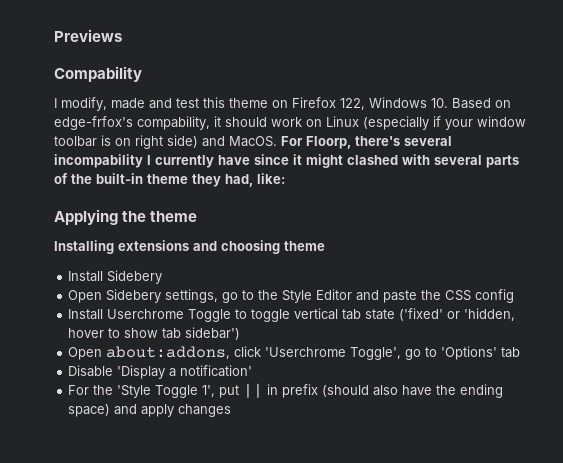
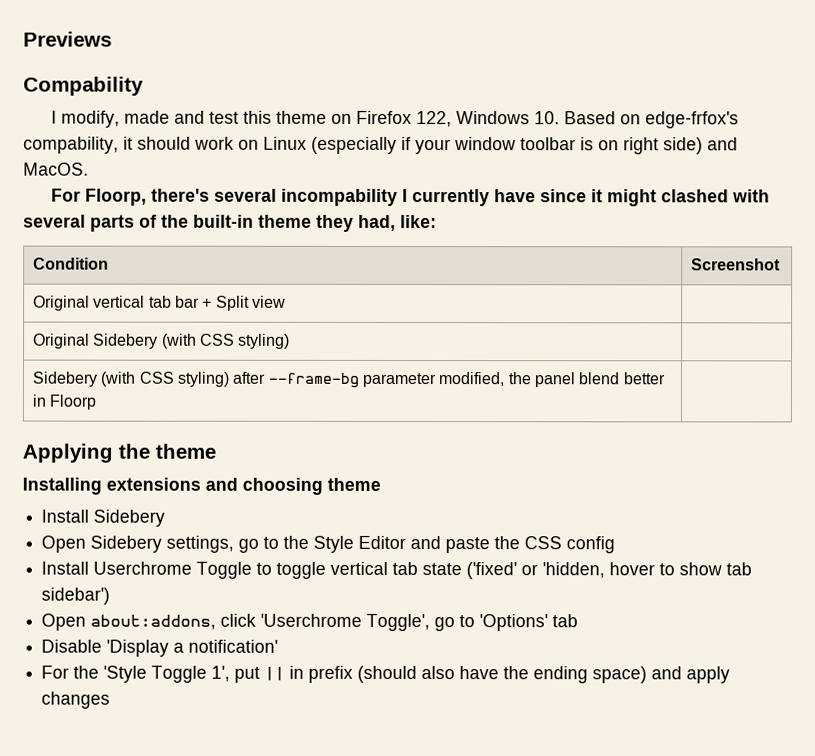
(277, 141) none -> (89, 169) //
(285, 178) none -> [33,257,110,270] [691,258,782,271] [33,295,287,311] [33,333,291,349] [32,371,666,388] [32,394,97,410] // Condition | Screenshot // Original vertical tab bar + Split view | // Original Sidebery (with CSS styling) | // Sidebery (with CSS styling) after --frame-bg parameter modified, the panel blend better in Floorp |

